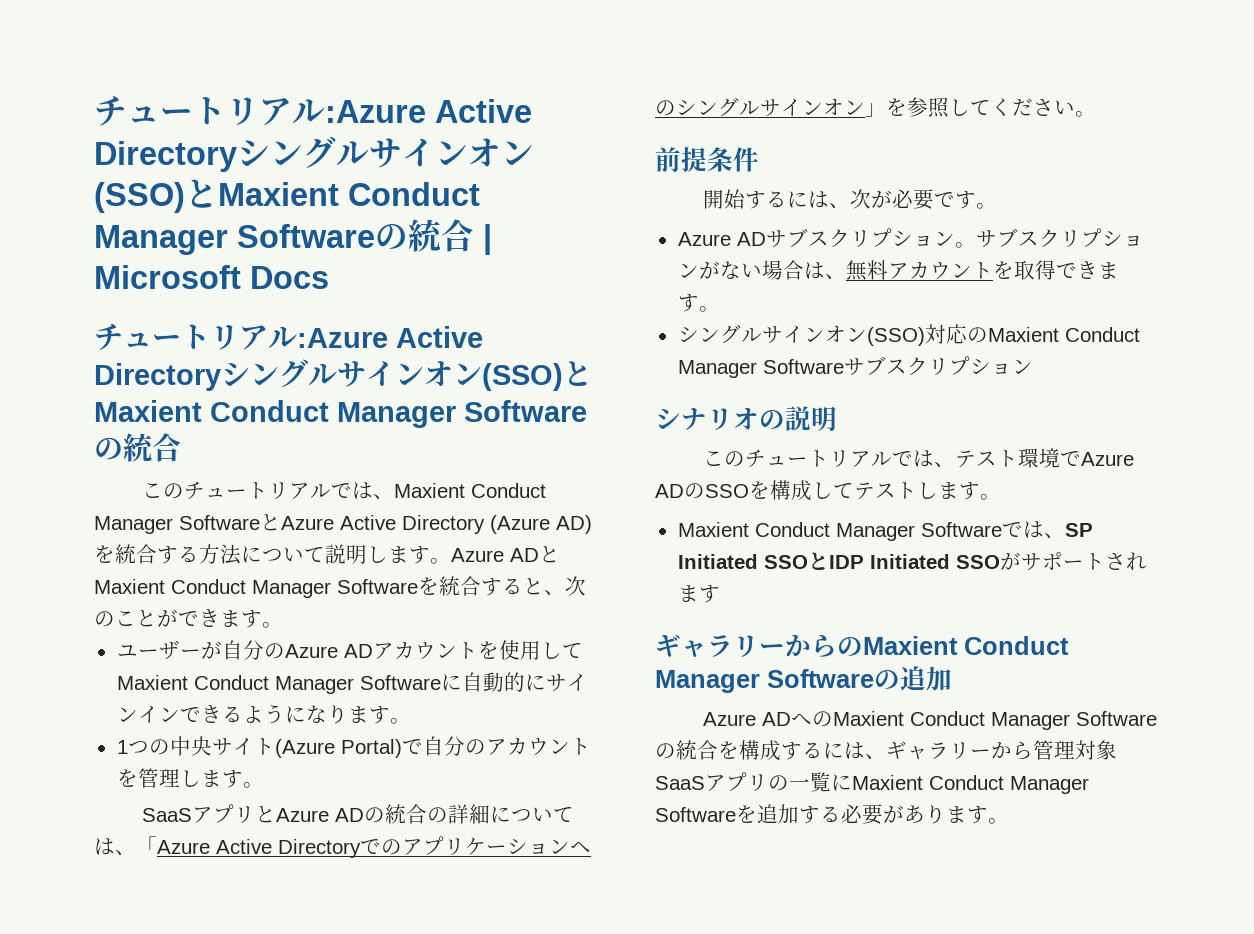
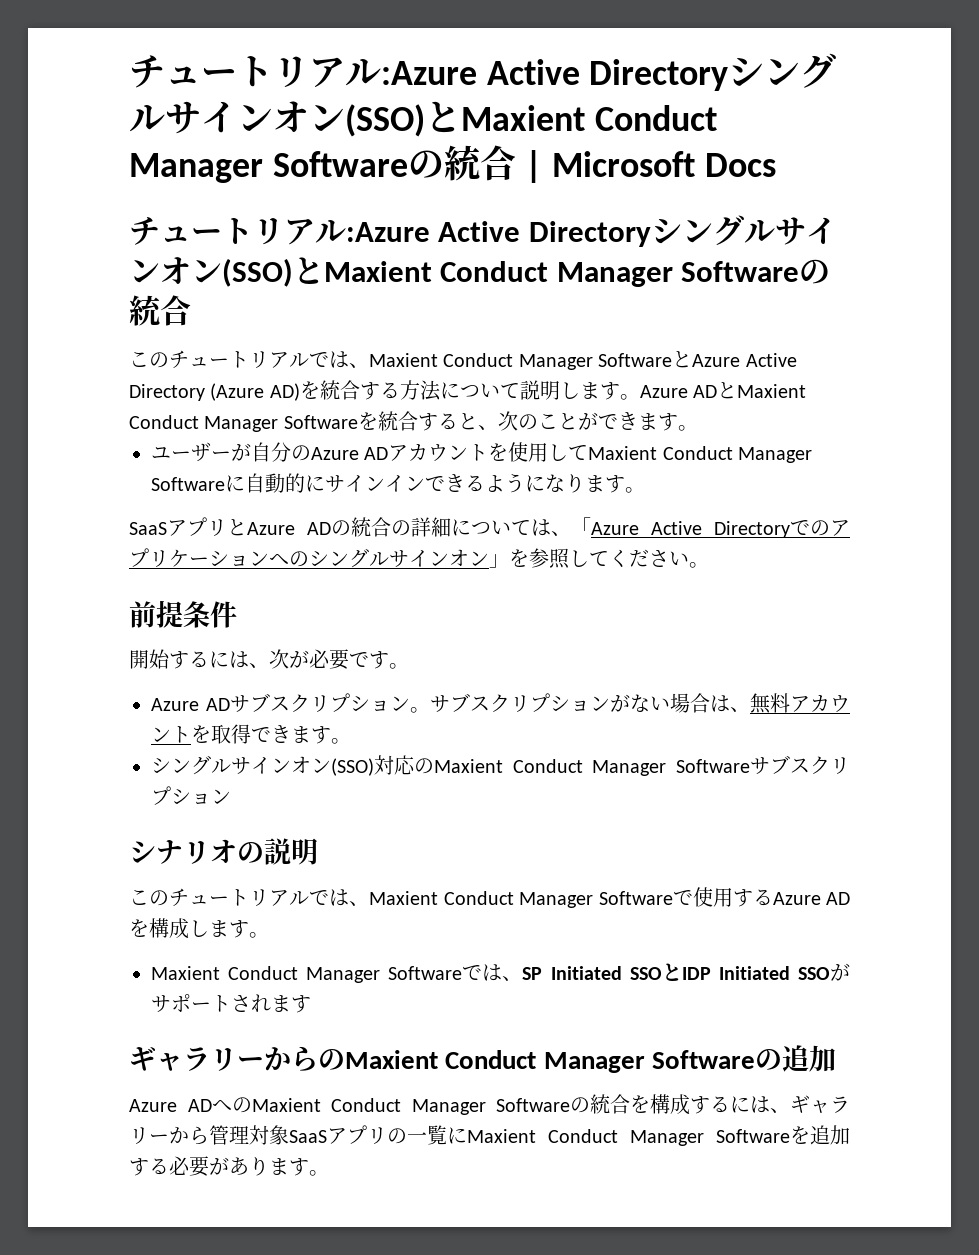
[116,736,591,758] [116,768,264,788] // 1つの中央サイト(Azure Portal)で自分のアカウントを管理します。 -> (645, 490) none
[955,448,1135,468] [655,483,749,499] テスト環境でAzure ADのSSO -> [369,887,850,908] Maxient Conduct Manager Softwareで使用するAzure AD
[833,482,938,500] てテストし -> (209, 928) none

